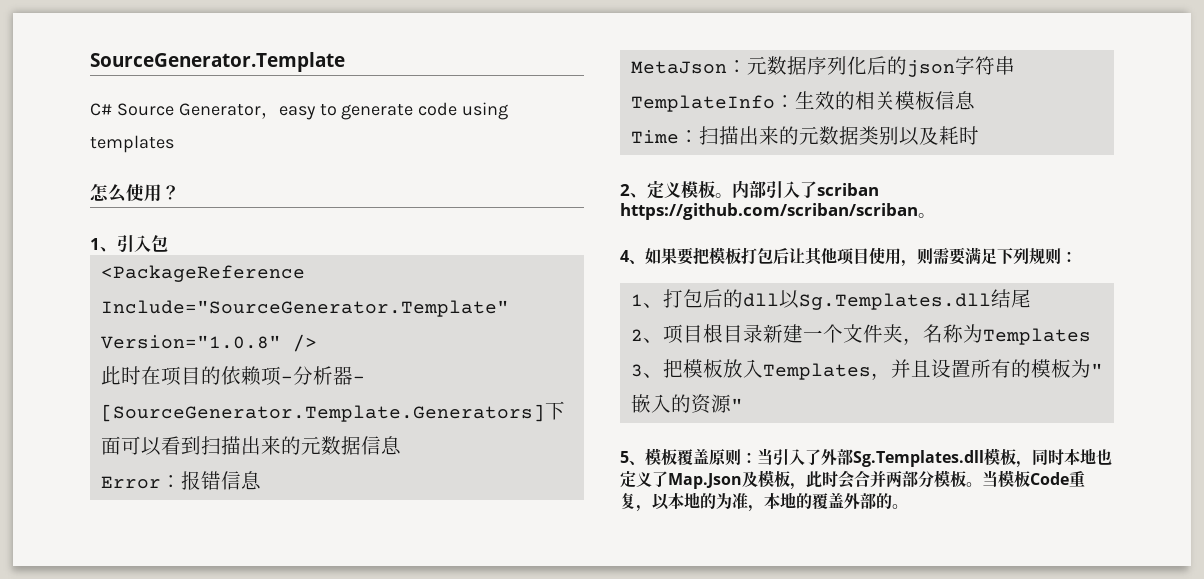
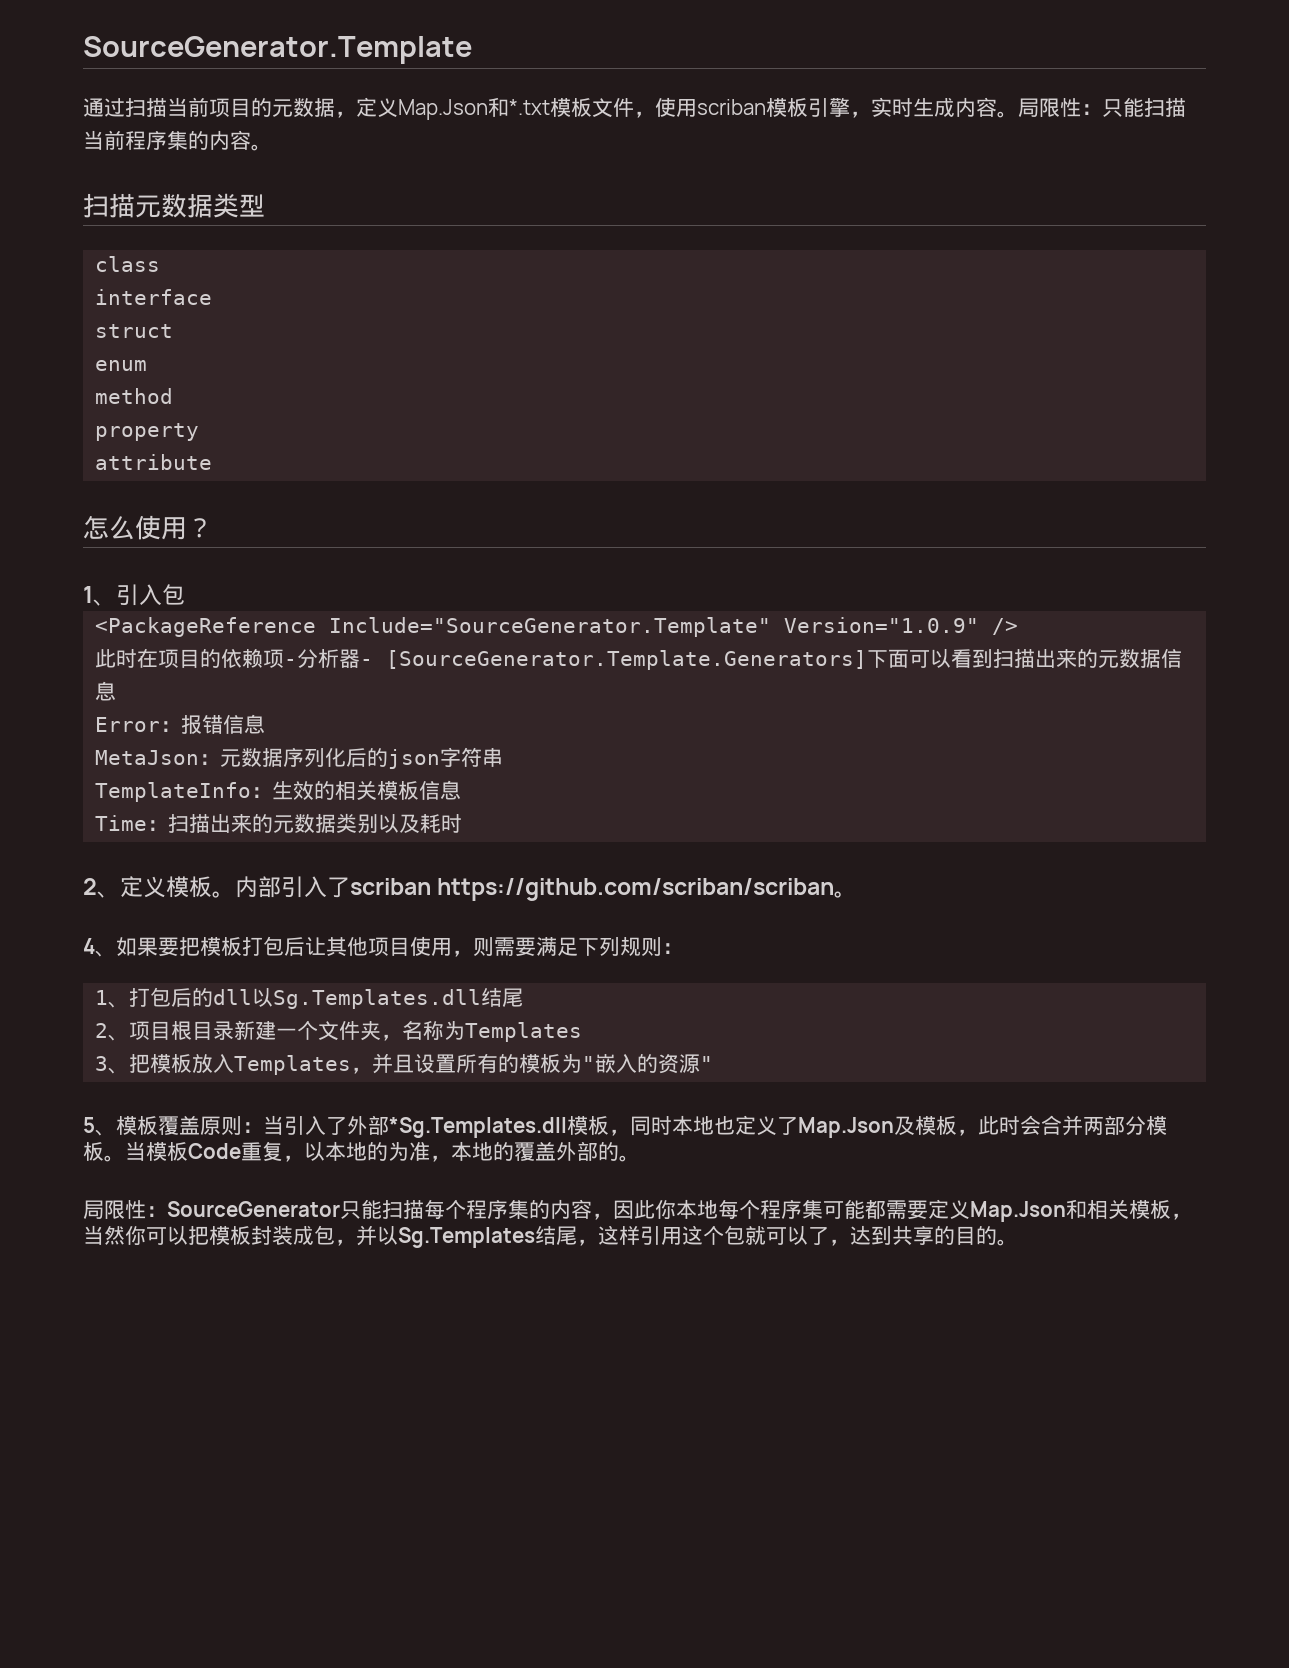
[90,102,509,120] [90,135,174,153] C# Source Generator，easy to generate code using templates -> [83,97,1186,120] [83,130,272,151] [83,193,265,218] [95,256,161,272] [95,289,213,305] [95,324,174,338] [95,360,148,371] [95,388,174,404] [95,423,200,441] [95,454,213,470] 通过扫描当前项目的元数据，定义Map.Json和*.txt模板文件，使用scriban模板引擎，实时生成内容。局限性：只能扫描当前程序集的内容。 // 扫描元数据类型 // class // interface // struct // enum // method // property // attribute
[100,335,281,349] Version="1.0.8" -> [784,617,980,633] Version="1.0.9"
[853,450,984,467] Sg.Templates.dll -> [389,1117,567,1138] *Sg.Templates.dll
(908, 506) none -> [83,1199,1192,1222] [83,1225,1018,1248] // 局限性：SourceGenerator只能扫描每个程序集的内容，因此你本地每个程序集可能都需要定义Map.Json和相关模板，当然你可以把模板封装成包，并以Sg.Templates结尾，这样引用这个包就可以了，达到共享的目的。

